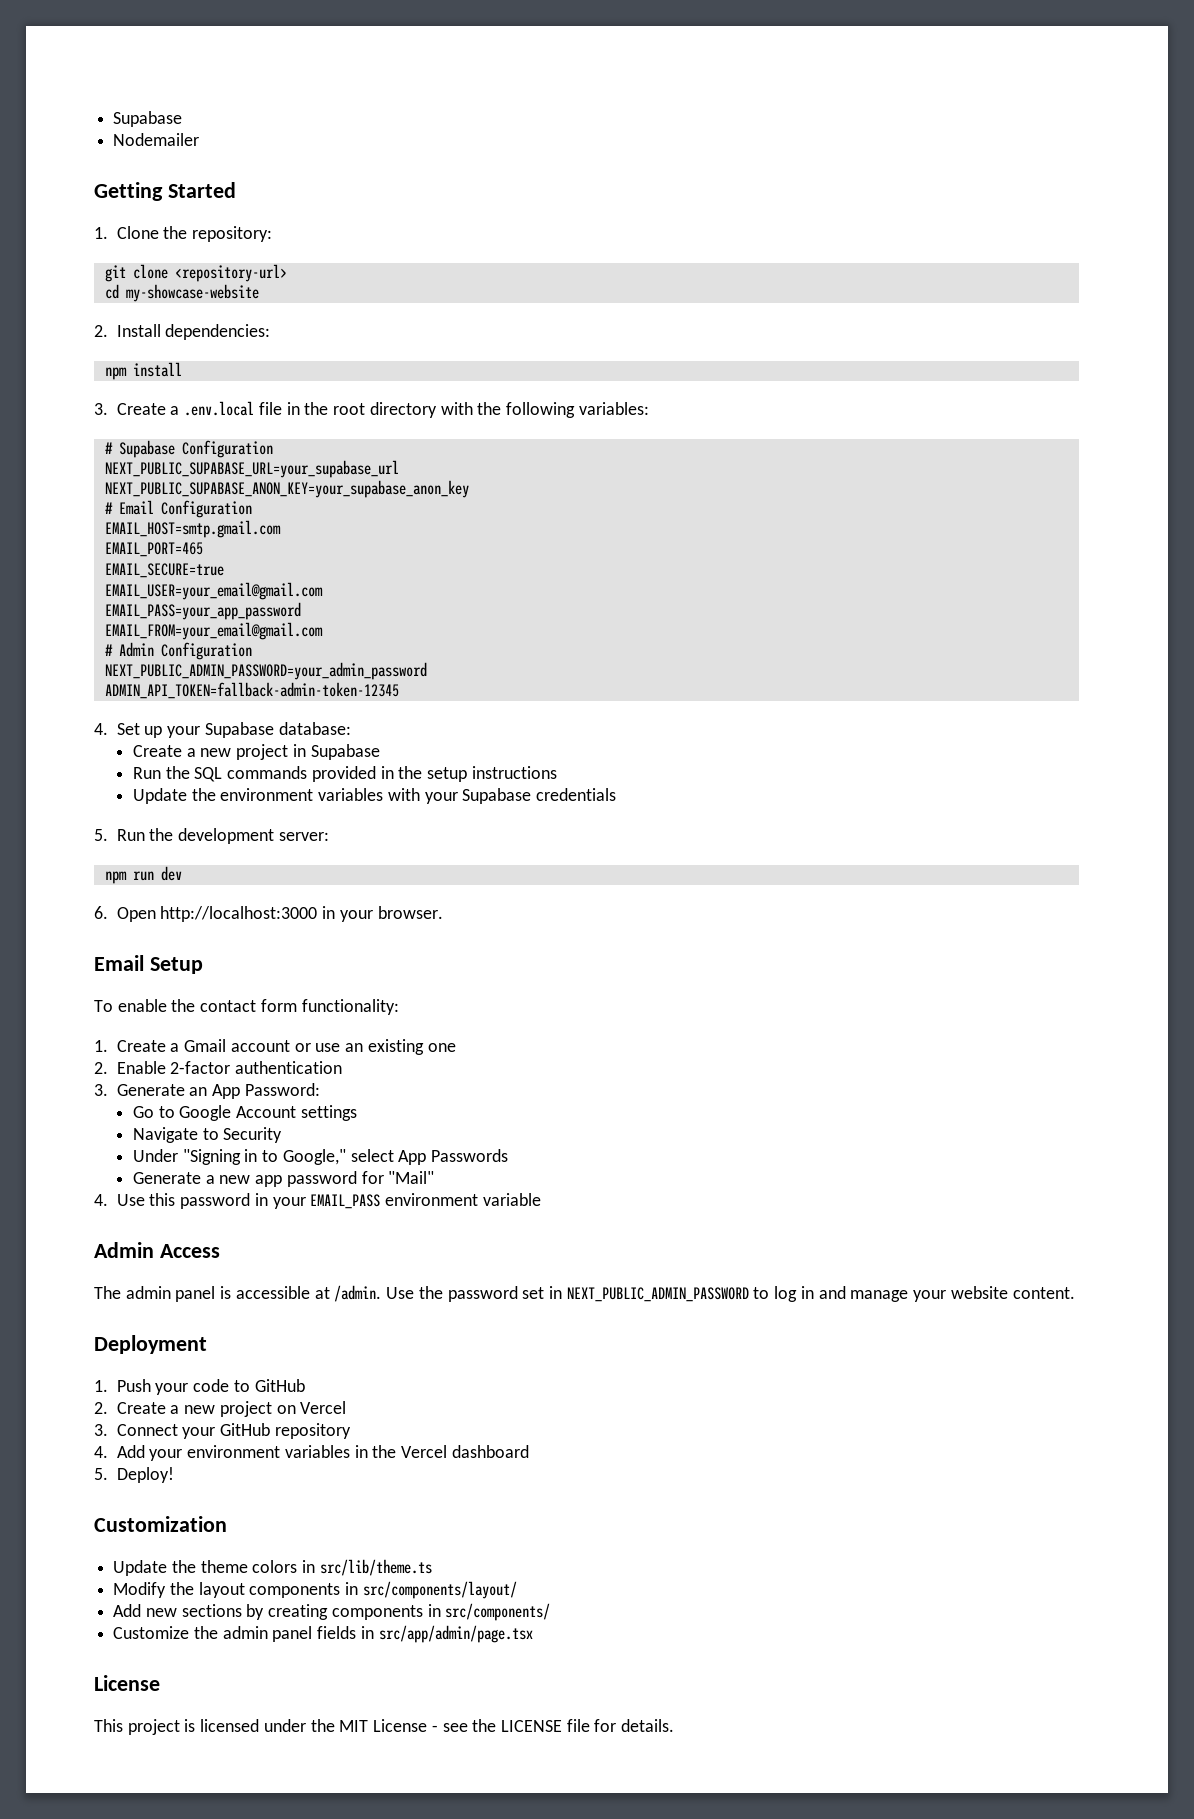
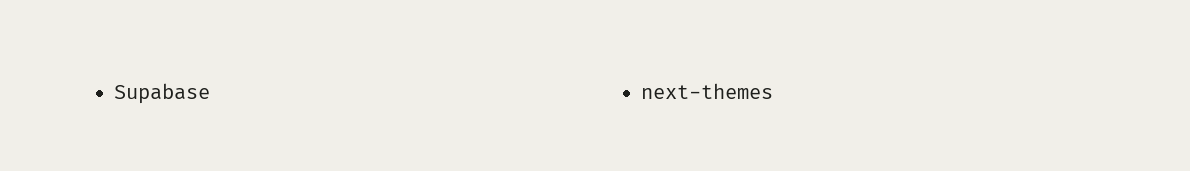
[113,111,183,127] [113,133,200,146] [94,182,236,201] [94,226,273,242] [104,264,287,282] [104,284,259,302] [94,324,271,340] [104,362,182,380] [94,401,649,418] [104,440,273,458] [104,460,399,478] [104,480,469,498] [104,500,252,518] [104,520,281,538] [104,542,203,557] [104,563,224,578] [104,582,323,600] [104,602,301,620] [104,622,323,640] [104,642,252,660] [104,662,427,680] [104,682,399,699] [94,722,351,738] [133,744,380,760] [133,766,557,782] [133,788,617,804] [94,828,329,844] [104,866,182,884] [94,906,443,922] [94,955,203,974] [94,999,399,1015] [94,1039,456,1055] [94,1061,343,1074] [94,1083,320,1099] [133,1105,357,1121] [133,1127,283,1143] [133,1149,509,1165] [133,1171,435,1187] [94,1193,541,1209] [94,1242,220,1258] [94,1285,1075,1302] [94,1335,207,1354] [94,1379,305,1395] [94,1401,347,1417] [94,1423,351,1439] [94,1445,529,1461] [94,1467,174,1483] [94,1516,227,1532] [113,1559,432,1576] [113,1581,517,1599] [113,1603,551,1621] [113,1625,533,1643] [94,1675,160,1691] [94,1719,675,1735] Supabase // Nodemailer // Getting Started // 1. Clone the repository: // git clone <repository-url> // cd my-showcase-website // 2. Install dependencies: // npm install // 3. Create a .env.local file in the root directory with the following variables: // # Supabase Configuration // NEXT_PUBLIC_SUPABASE_URL=your_supabase_url // NEXT_PUBLIC_SUPABASE_ANON_KEY=your_supabase_anon_key // # Email Configuration // EMAIL_HOST=smtp.gmail.com // EMAIL_PORT=465 // EMAIL_SECURE=true // EMAIL_USER=your_email@gmail.com // EMAIL_PASS=your_app_password // EMAIL_FROM=your_email@gmail.com // # Admin Configuration // NEXT_PUBLIC_ADMIN_PASSWORD=your_admin_password // ADMIN_API_TOKEN=fallback-admin-token-12345 // 4. Set up your Supabase database: // Create a new project in Supabase // Run the SQL commands provided in the setup instructions // Update the environment variables with your Supabase credentials // 5. Run the development server: // npm run dev // 6. Open http://localhost:3000 in your browser. // Email Setup // To enable the contact form functionality: // 1. Create a Gmail account or use an existing one // 2. Enable 2-factor authentication // 3. Generate an App Password: // Go to Google Account settings // Navigate to Security // Under "Signing in to Google," select App Passwords // Generate a new app password for "Mail" // 4. Use this password in your EMAIL_PASS environment variable // Admin Access // The admin panel is accessible at /admin. Use the password set in NEXT_PUBLIC_ADMIN_PASSWORD to log in and manage your website content. // Deployment // 1. Push your code to GitHub // 2. Create a new project on Vercel // 3. Connect your GitHub repository // 4. Add your environment variables in the Vercel dashboard // 5. Deploy! // Customization // Update the theme colors in src/lib/theme.ts // Modify the layout components in src/components/layout/ // Add new sections by creating components in src/components/ // Customize the admin panel fields in src/app/admin/page.tsx // License // This project is licensed under the MIT License - see the LICENSE file for details. -> [114,83,210,104] [641,83,773,99] Supabase // next-themes

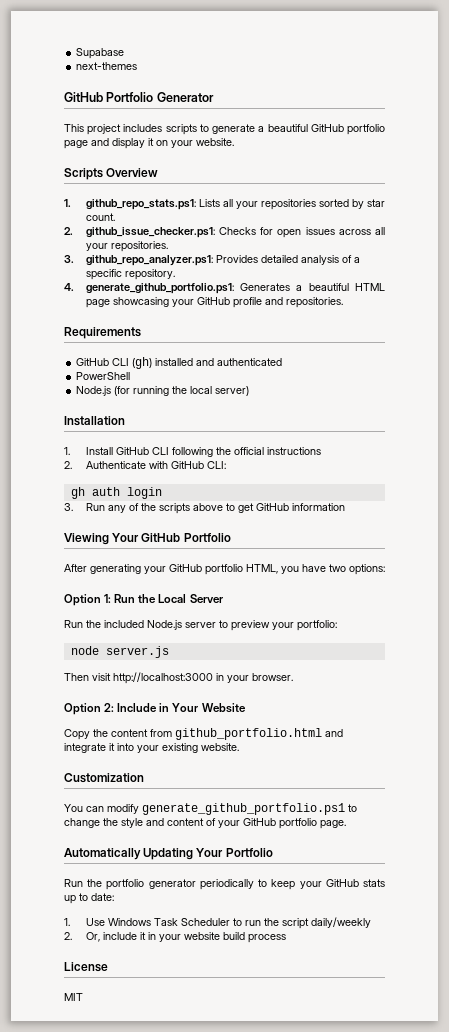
(773, 91) none -> [64,92,214,102] [64,124,386,135] [64,138,234,149] [64,168,159,180] [64,199,385,210] [85,213,115,221] [64,227,386,238] [85,241,168,252] [64,255,360,266] [85,269,175,280] [64,283,385,294] [85,297,343,308] [64,327,141,339] [76,357,283,369] [76,372,131,380] [76,386,250,396] [64,416,125,426] [64,447,321,457] [64,461,226,469] [70,487,162,499] [64,503,345,514] [64,533,231,545] [64,564,385,575] [64,594,223,606] [64,620,337,631] [70,646,169,658] [64,672,293,684] [64,703,246,715] [64,728,343,740] [64,743,239,753] [64,773,144,783] [64,803,357,815] [64,818,346,829] [64,848,273,860] [64,879,386,890] [64,893,114,904] [64,917,371,929] [64,932,286,943] [64,962,108,972] [64,993,83,1001] // GitHub Portfolio Generator // This project includes scripts to generate a beautiful GitHub portfolio page and display it on your website. // Scripts Overview // 1. github_repo_stats.ps1: Lists all your repositories sorted by star count. // 2. github_issue_checker.ps1: Checks for open issues across all your repositories. // 3. github_repo_analyzer.ps1: Provides detailed analysis of a specific repository. // 4. generate_github_portfolio.ps1: Generates a beautiful HTML page showcasing your GitHub profile and repositories. // Requirements // GitHub CLI (gh) installed and authenticated // PowerShell // Node.js (for running the local server) // Installation // 1. Install GitHub CLI following the official instructions // 2. Authenticate with GitHub CLI: // gh auth login // 3. Run any of the scripts above to get GitHub information // Viewing Your GitHub Portfolio // After generating your GitHub portfolio HTML, you have two options: // Option 1: Run the Local Server // Run the included Node.js server to preview your portfolio: // node server.js // Then visit http://localhost:3000 in your browser. // Option 2: Include in Your Website // Copy the content from github_portfolio.html and integrate it into your existing website. // Customization // You can modify generate_github_portfolio.ps1 to change the style and content of your GitHub portfolio page. // Automatically Updating Your Portfolio // Run the portfolio generator periodically to keep your GitHub stats up to date: // 1. Use Windows Task Scheduler to run the script daily/weekly // 2. Or, include it in your website build process // License // MIT

